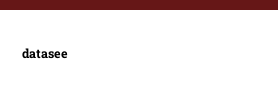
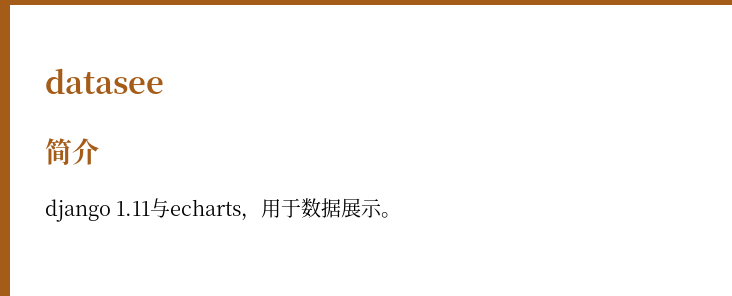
(68, 53) none -> [45,138,99,165] [45,198,402,222] // 简介 // django 1.11与echarts，用于数据展示。

